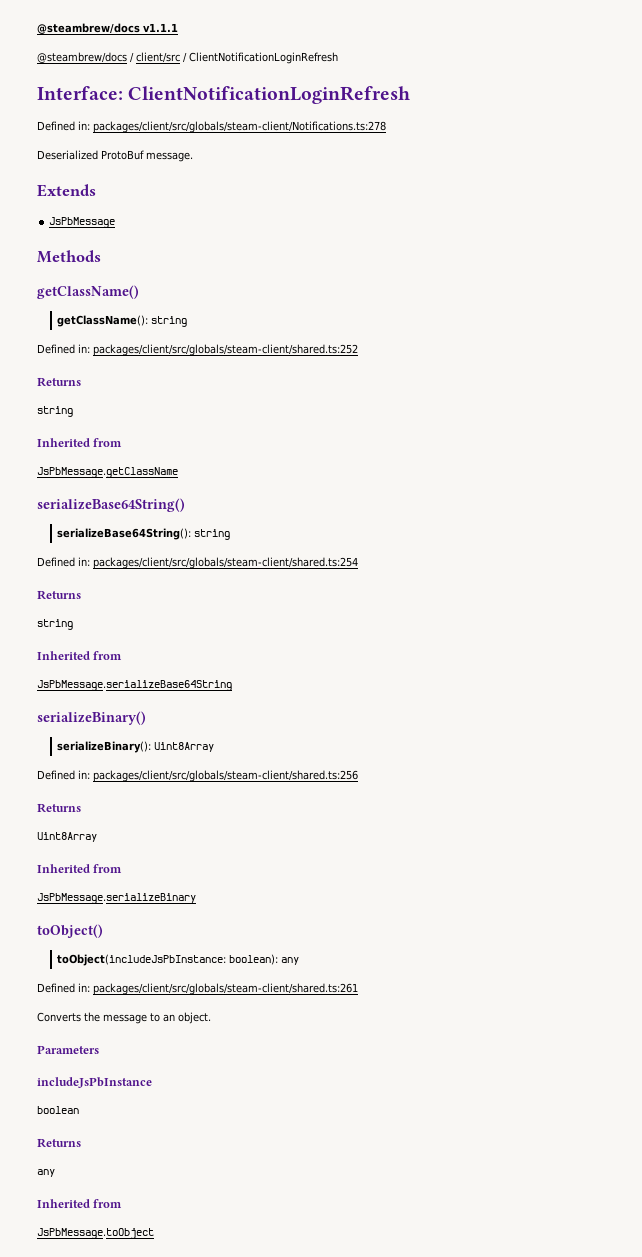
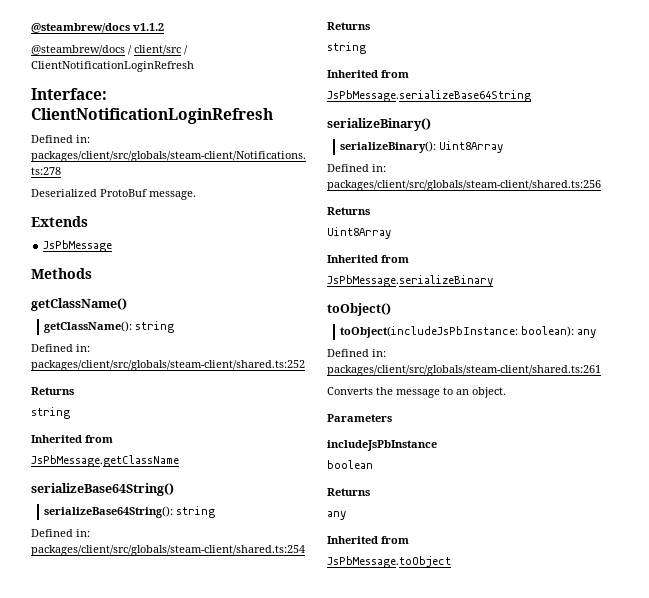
[37,23,178,34] @steambrew/docs v1.1.1 -> [31,23,164,33] @steambrew/docs v1.1.2

